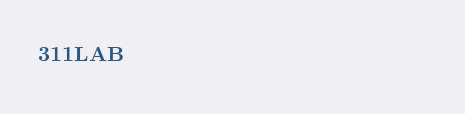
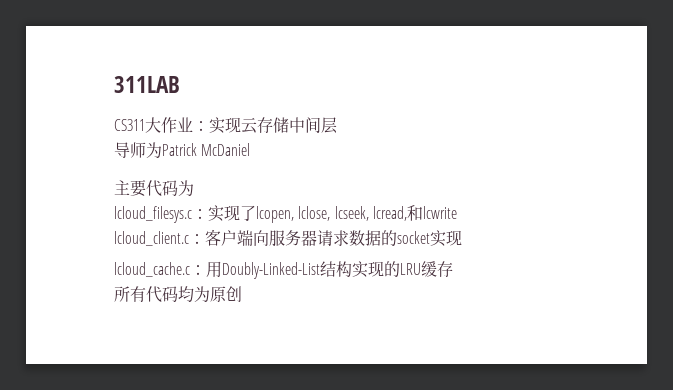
(124, 53) none -> [114,117,337,134] [114,142,251,158] [114,180,194,197] [114,205,457,223] [114,229,462,247] [114,261,453,279] [114,286,242,303] // CS311大作业：实现云存储中间层 // 导师为Patrick McDaniel // 主要代码为 // lcloud_filesys.c：实现了lcopen, lclose, lcseek, lcread,和lcwrite // lcloud_client.c：客户端向服务器请求数据的socket实现 // lcloud_cache.c：用Doubly-Linked-List结构实现的LRU缓存 // 所有代码均为原创

